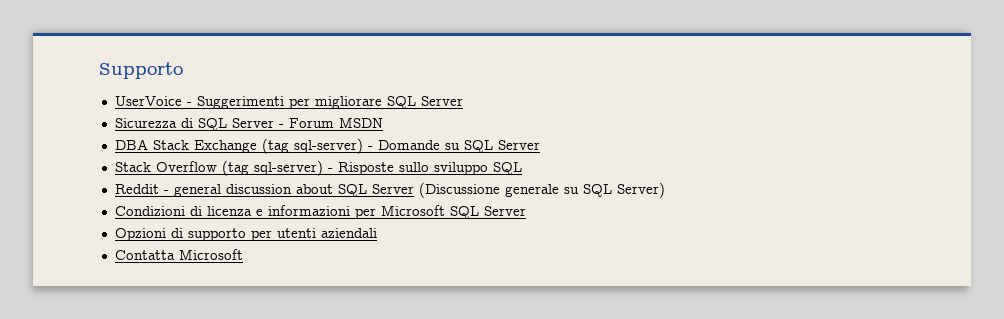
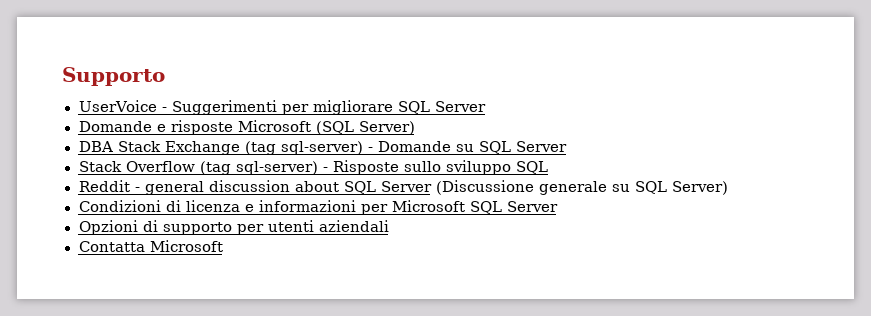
[114,117,383,131] Sicurezza di SQL Server - Forum MSDN -> [78,120,415,135] Domande e risposte Microsoft (SQL Server)

